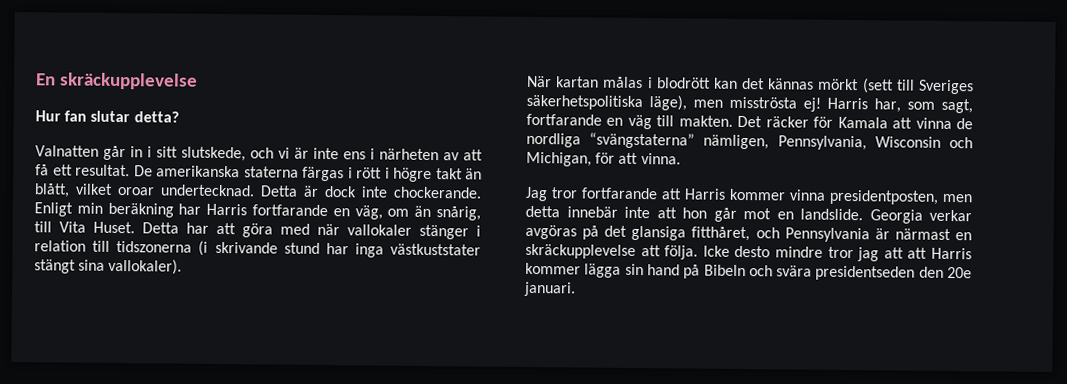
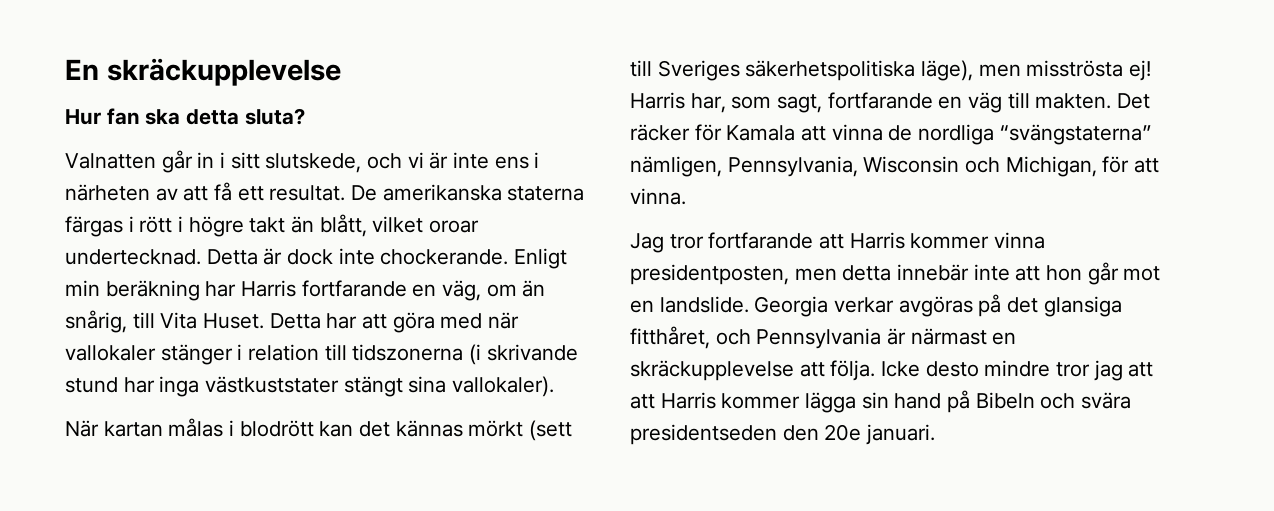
[90,110,179,123] slutar detta? -> [145,108,305,125] ska detta sluta?

